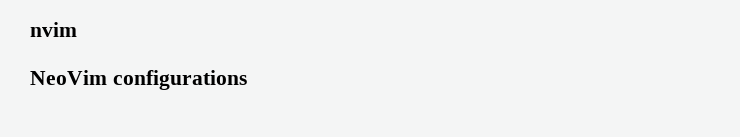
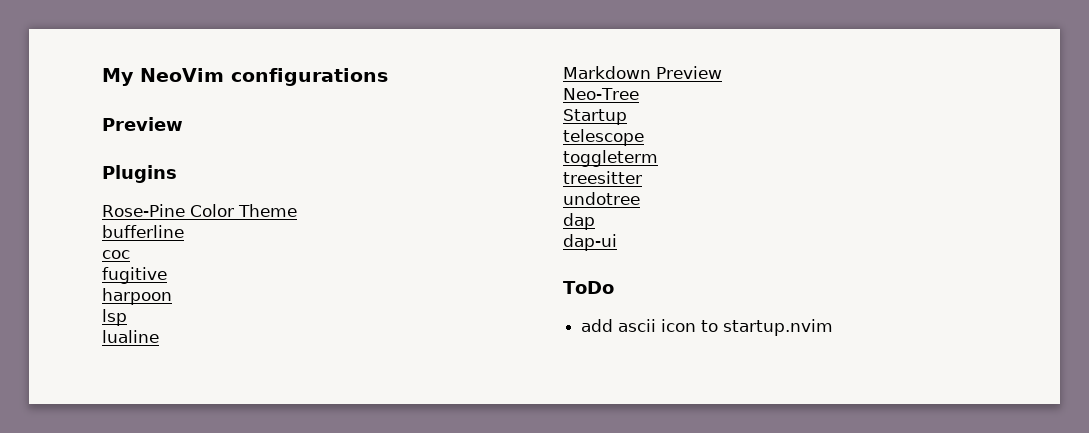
[30,22,77,37] nvim // -> [102,68,134,86] My
(247, 80) none -> [102,117,183,131] [102,165,177,183] [102,204,297,217] [102,225,184,238] [102,250,130,259] [102,267,167,284] [102,288,172,305] [102,309,127,326] [102,330,159,343] [563,66,722,79] [563,88,639,100] [563,109,627,125] [563,129,644,146] [563,150,658,167] [563,171,642,184] [563,192,640,205] [563,213,595,230] [563,234,617,251] [563,281,614,294] [581,319,834,336] // Preview // Plugins // Rose-Pine Color Theme // bufferline // coc // fugitive // harpoon // lsp // lualine // Markdown Preview // Neo-Tree // Startup // telescope // toggleterm // treesitter // undotree // dap // dap-ui // ToDo // add ascii icon to startup.nvim

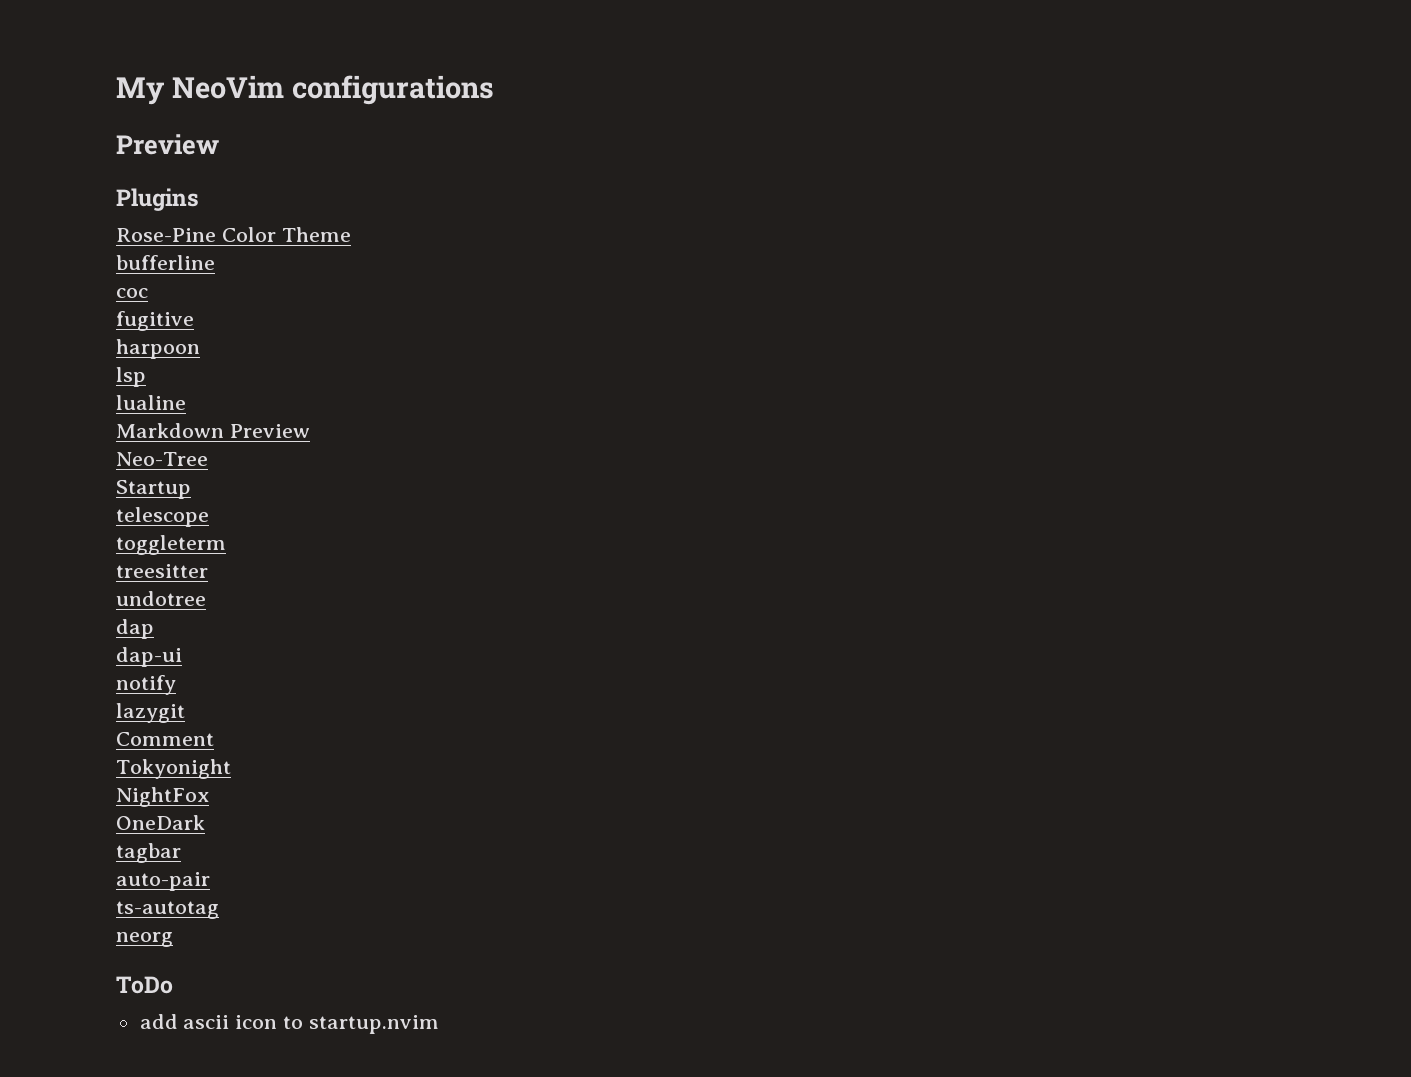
(617, 242) none -> [116,675,176,695] [116,703,185,723] [116,732,214,746] [116,759,231,779] [116,787,209,807] [116,815,205,830] [116,843,181,863] [116,872,210,891] [116,901,219,919] [116,932,173,947] // notify // lazygit // Comment // Tokyonight // NightFox // OneDark // tagbar // auto-pair // ts-autotag // neorg

